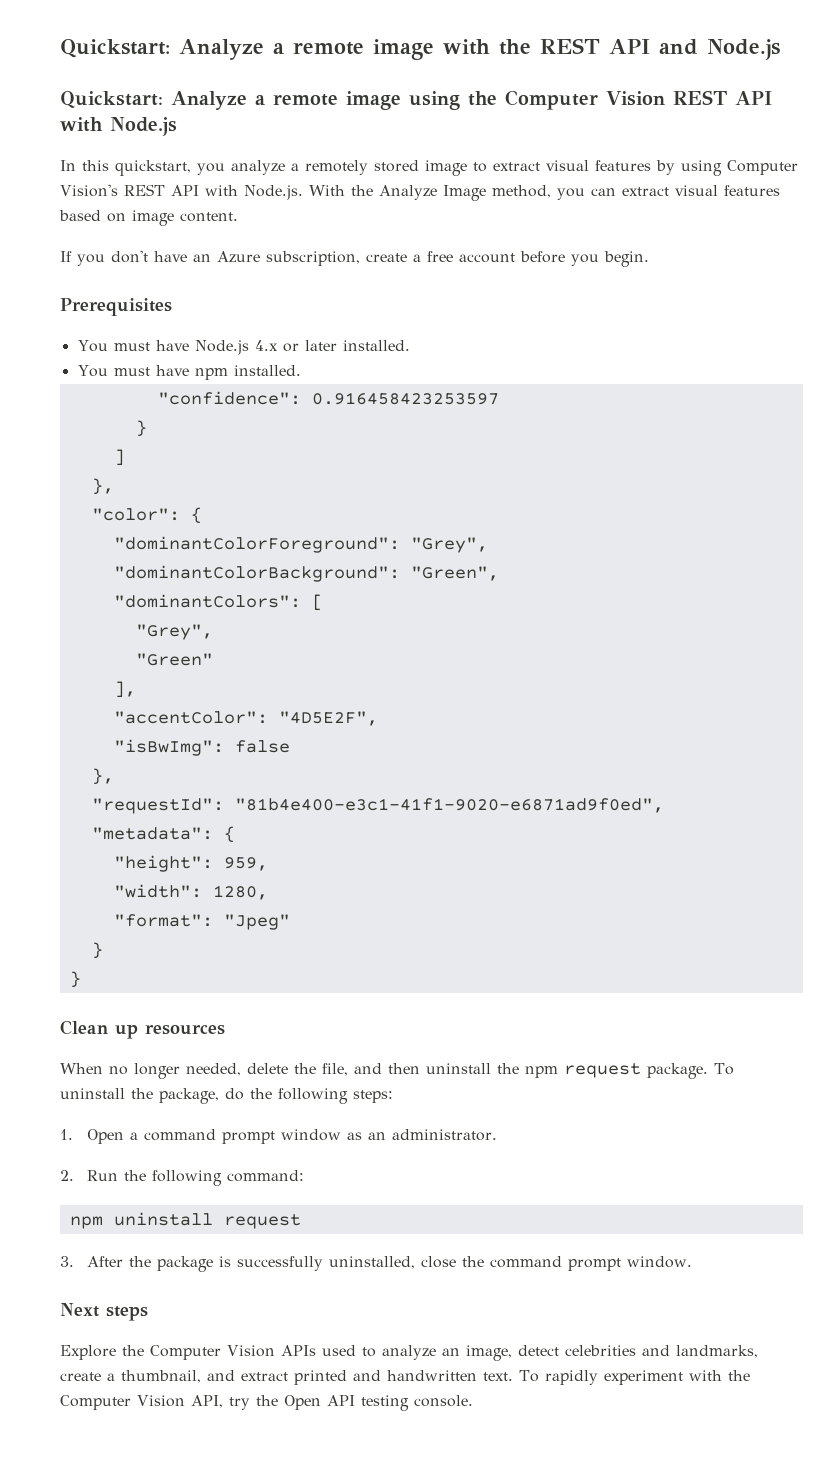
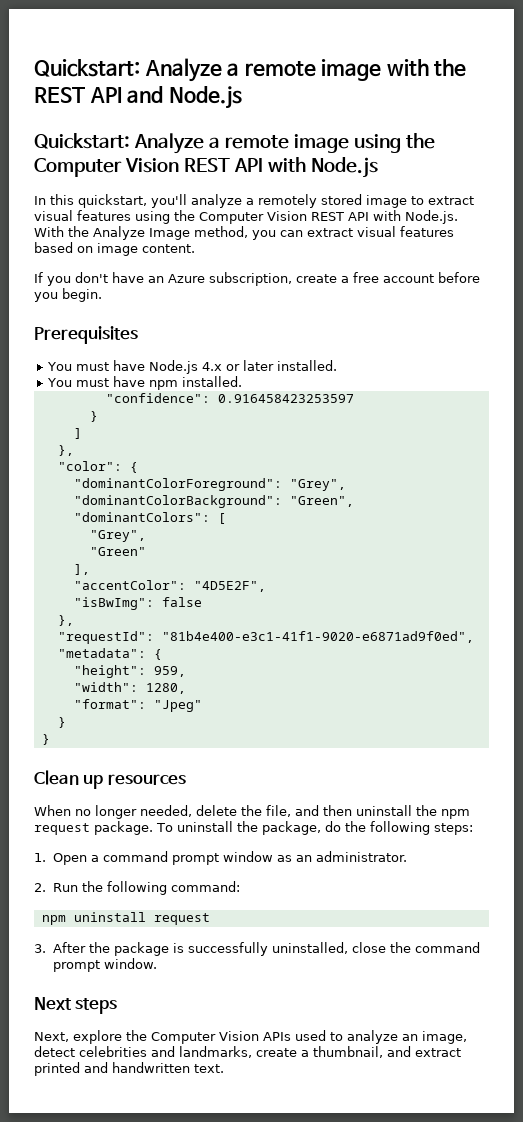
[197,163,225,175] you -> [151,194,187,208] you'll
[656,160,798,176] [60,184,118,197] by using Computer Vision's -> [135,210,307,224] using the Computer Vision
[60,1345,116,1360] Explore -> [34,1030,122,1044] Next, explore
[519,1370,750,1385] [60,1395,473,1411] To rapidly experiment with the Computer Vision API, try the Open API testing console. -> (224, 1068) none

